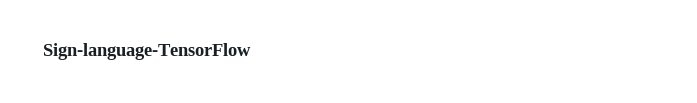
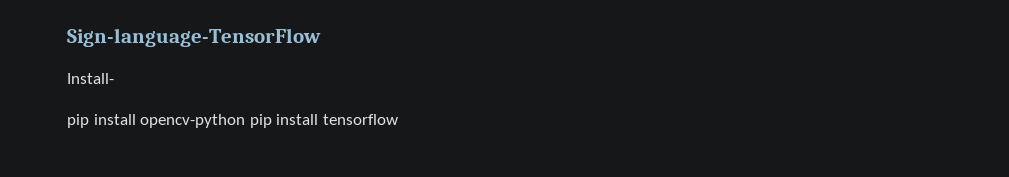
(251, 51) none -> [67,73,114,84] [67,114,398,128] // Install- // pip install opencv-python pip install tensorflow

